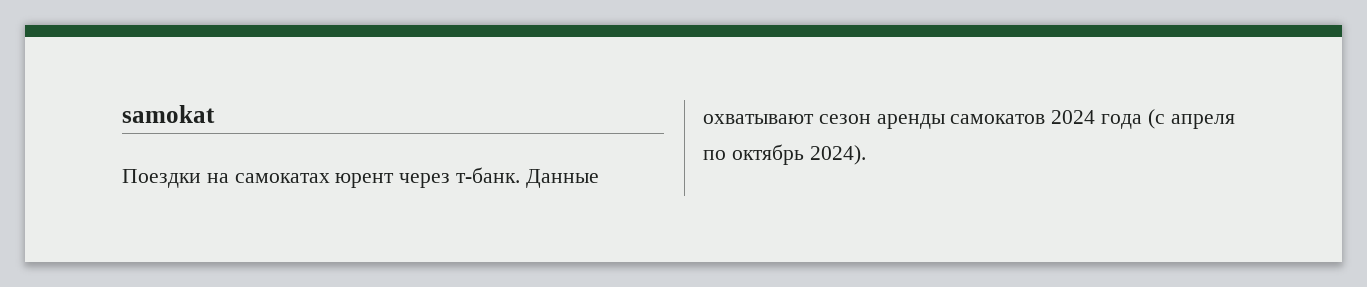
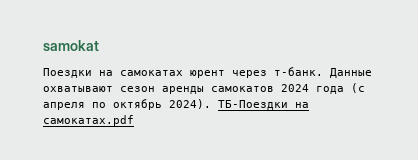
(866, 155) none -> [218,100,309,110] [43,115,134,126] ТБ-Поездки на самокатах.pdf

